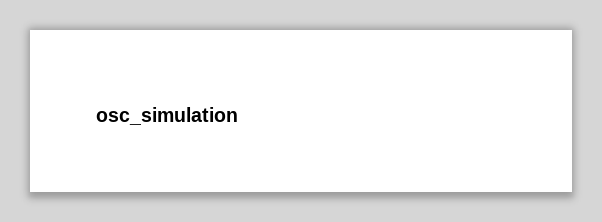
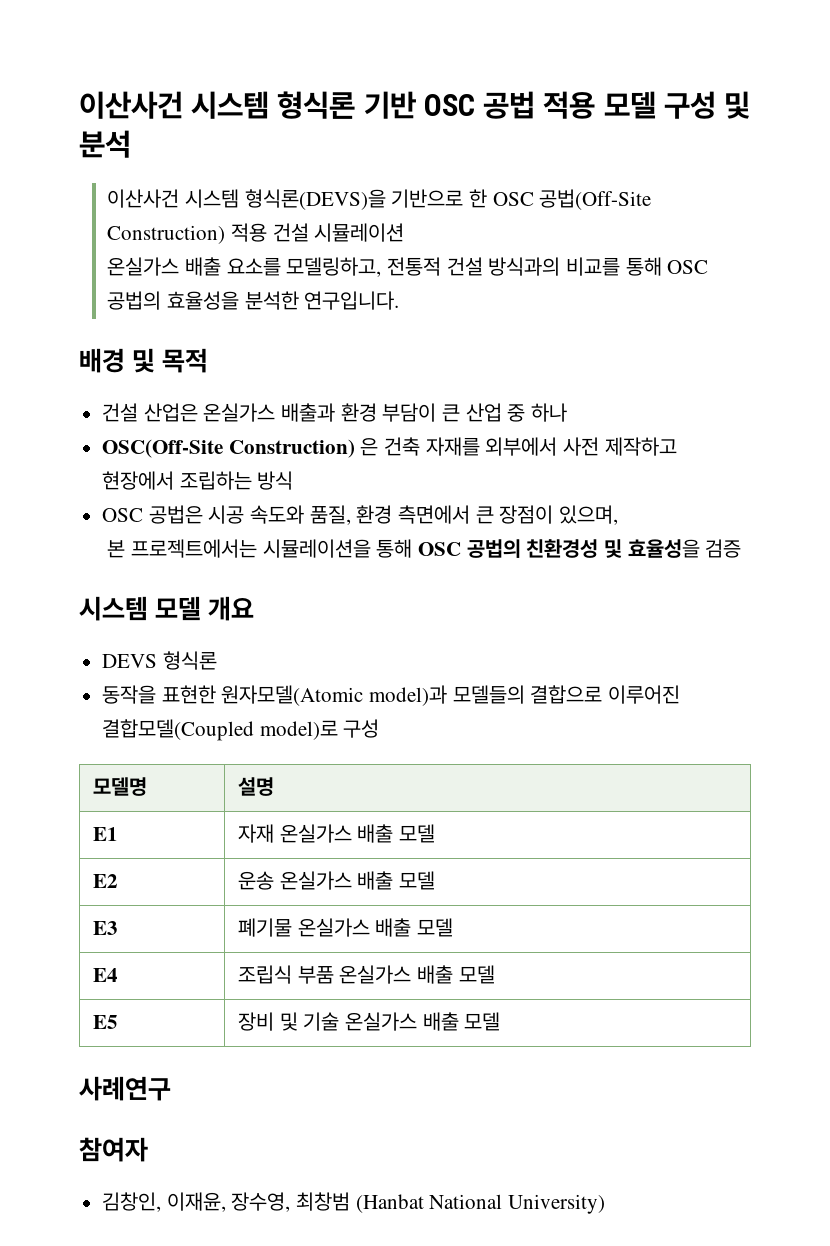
[96,107,238,125] osc_simulation -> [79,91,751,119] [79,130,131,158] [107,189,652,210] [107,223,405,244] [107,257,709,277] [107,291,400,310] [79,348,209,373] [102,403,568,422] [102,437,677,458] [102,471,294,490] [102,505,619,525] [107,539,742,558] [79,596,255,621] [102,651,217,670] [102,685,681,706] [102,719,380,741] [92,777,147,796] [237,777,274,796] [92,827,118,841] [237,824,435,843] [92,874,118,888] [237,871,435,890] [92,921,118,935] [237,918,453,937] [92,968,118,982] [237,965,495,984] [92,1015,118,1029] [237,1012,501,1031] [79,1076,171,1101] [79,1137,148,1162] [102,1192,606,1214] 이산사건 시스템 형식론 기반 OSC 공법 적용 모델 구성 및 분석 // 이산사건 시스템 형식론(DEVS)을 기반으로 한 OSC 공법(Off-Site Construction) 적용 건설 시뮬레이션 // 온실가스 배출 요소를 모델링하고, 전통적 건설 방식과의 비교를 통해 OSC 공법의 효율성을 분석한 연구입니다. // 배경 및 목적 // 건설 산업은 온실가스 배출과 환경 부담이 큰 산업 중 하나 // OSC(Off-Site Construction) 은 건축 자재를 외부에서 사전 제작하고 현장에서 조립하는 방식 // OSC 공법은 시공 속도와 품질, 환경 측면에서 큰 장점이 있으며, // 본 프로젝트에서는 시뮬레이션을 통해 OSC 공법의 친환경성 및 효율성을 검증 // 시스템 모델 개요 // DEVS 형식론 // 동작을 표현한 원자모델(Atomic model)과 모델들의 결합으로 이루어진 결합모델(Coupled model)로 구성 // 모델명 | 설명 // E1 | 자재 온실가스 배출 모델 // E2 | 운송 온실가스 배출 모델 // E3 | 폐기물 온실가스 배출 모델 // E4 | 조립식 부품 온실가스 배출 모델 // E5 | 장비 및 기술 온실가스 배출 모델 // 사례연구 // 참여자 // 김창인, 이재윤, 장수영, 최창범 (Hanbat National University)

